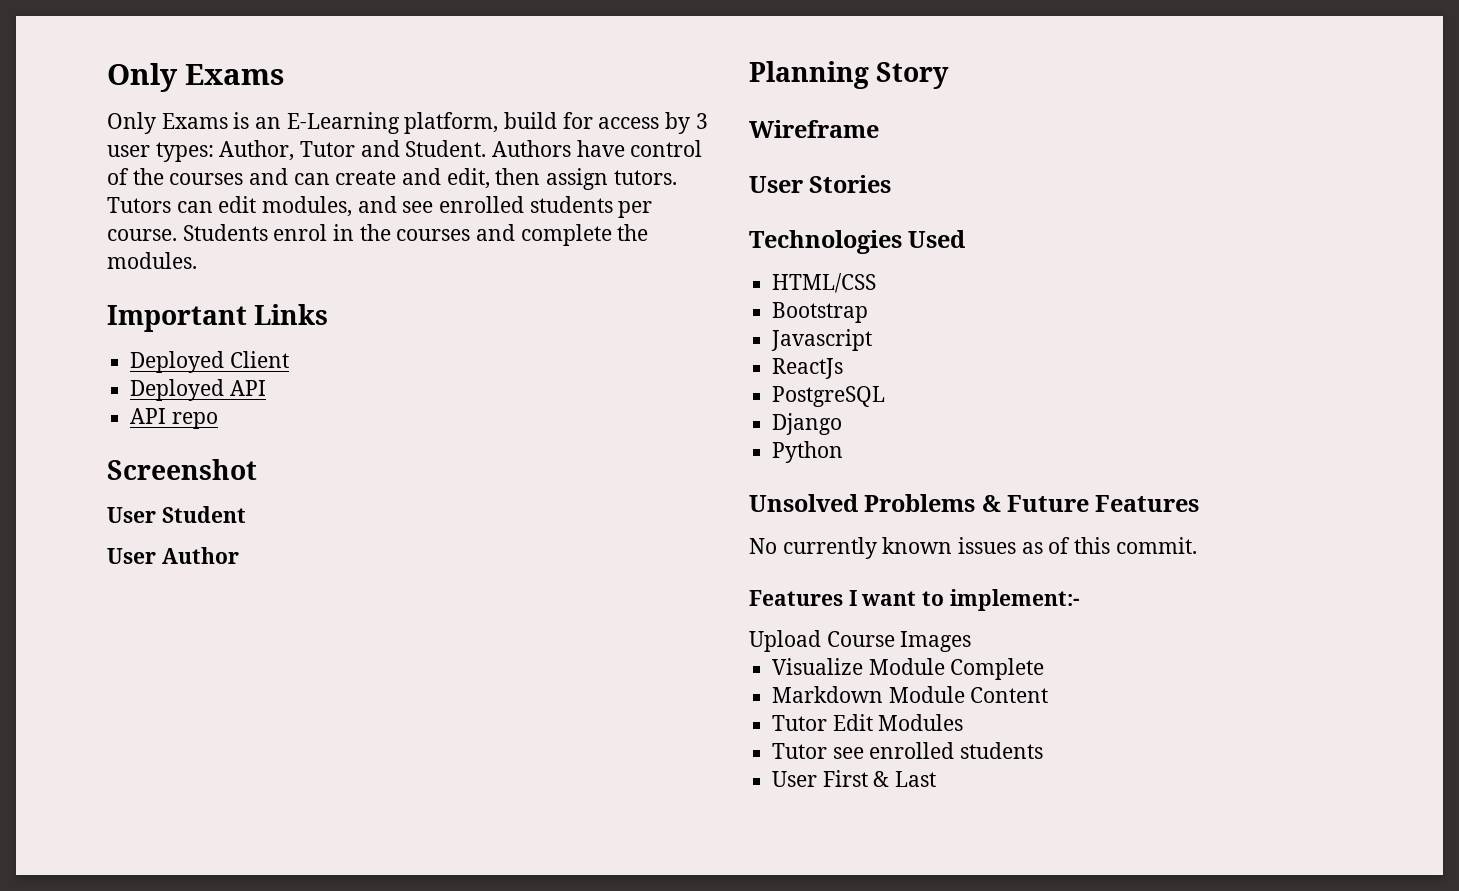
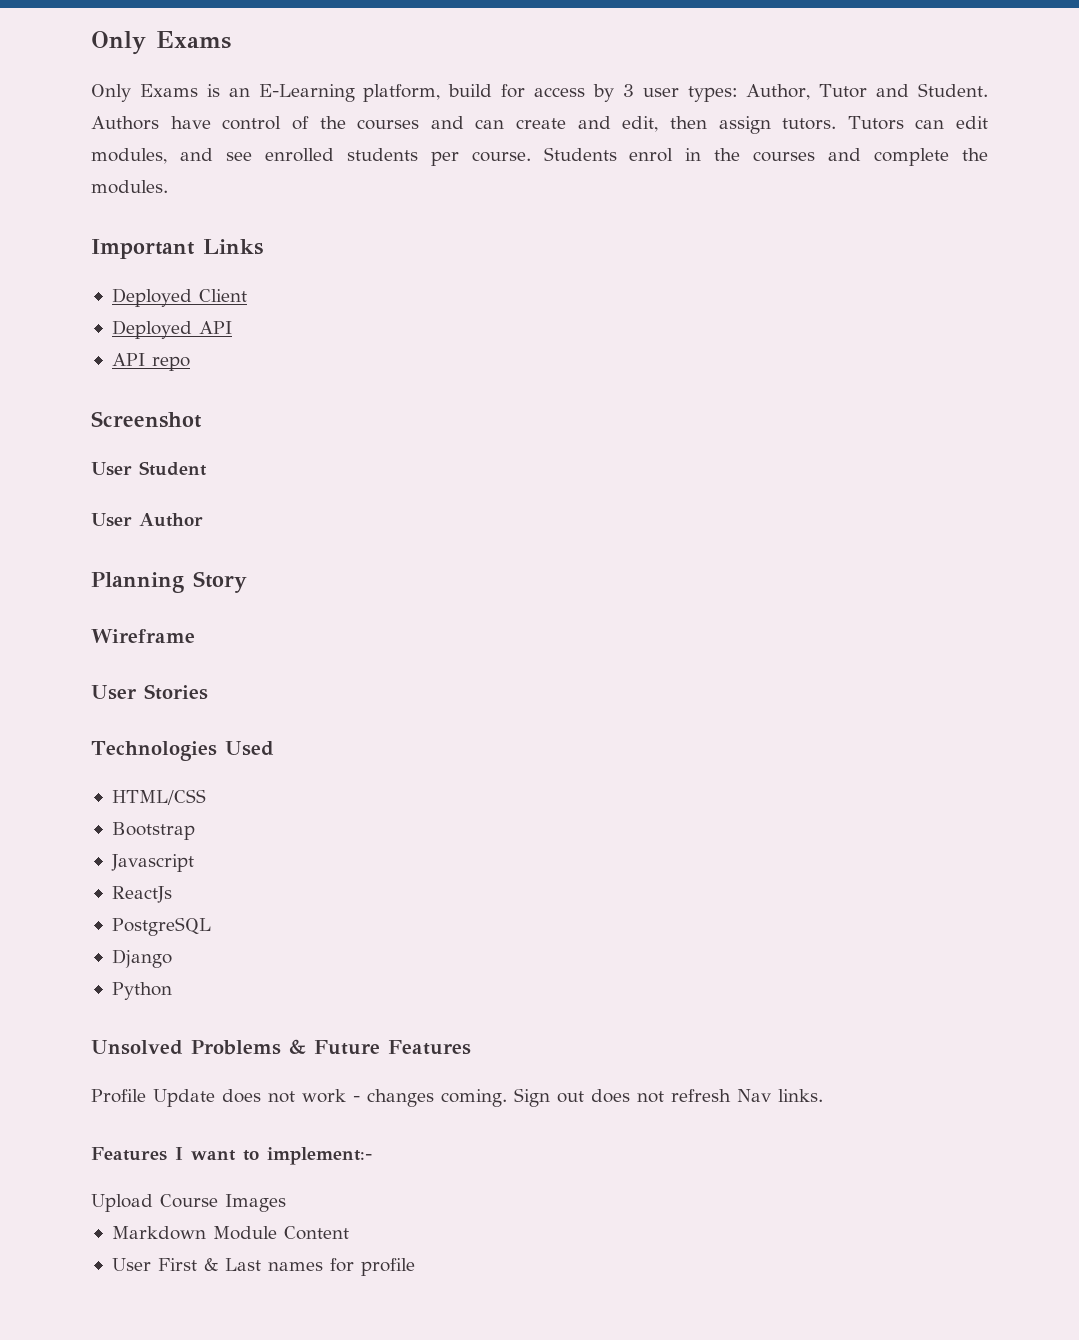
[749,537,1197,559] No currently known issues as of this commit. -> [91,1088,823,1107] Profile Update does not work - changes coming. Sign out does not refresh Nav links.
[772,658,1045,680] // Visualize Module Complete -> (286, 1203) none
[772,714,964,731] [772,742,1044,759] // Tutor Edit Modules // Tutor see enrolled students -> (349, 1233) none
(937, 779) none -> [267,1258,415,1276] names for profile

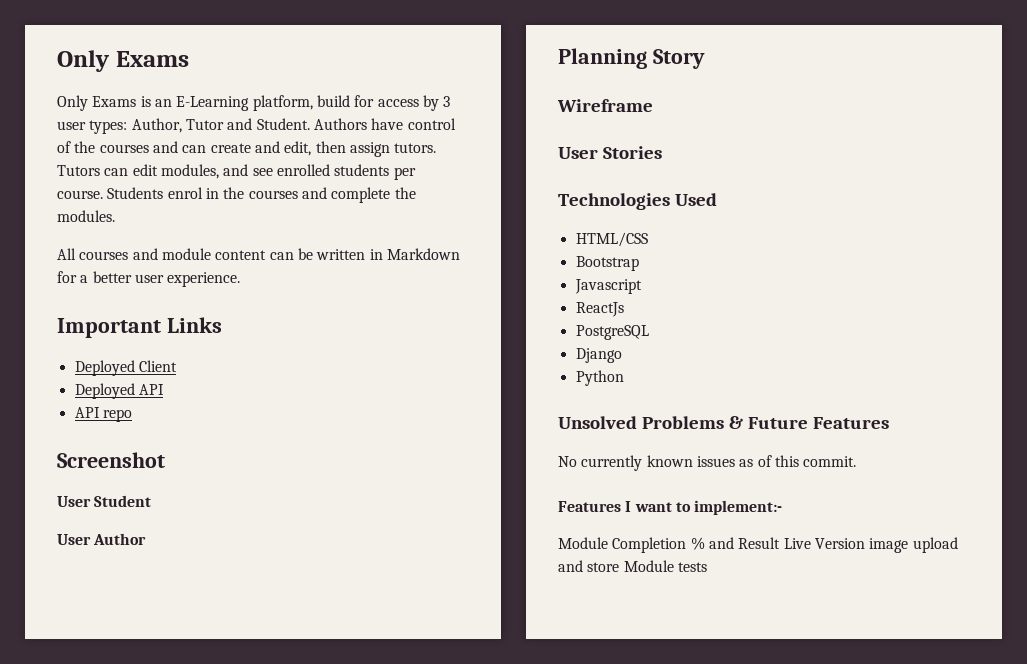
(168, 187) none -> [57,248,460,260] [57,271,241,287] // All courses and module content can be written in Markdown for a better user experience.
[91,1088,823,1107] Profile Update does not work - changes coming. Sign out does not refresh Nav links. -> [558,455,857,471] No currently known issues as of this commit.
[91,1194,286,1212] [111,1226,349,1240] [111,1258,415,1276] Upload Course Images // Markdown Module Content // User First & Last names for profile -> [558,537,958,553] [558,560,707,572] Module Completion % and Result Live Version image upload and store Module tests

